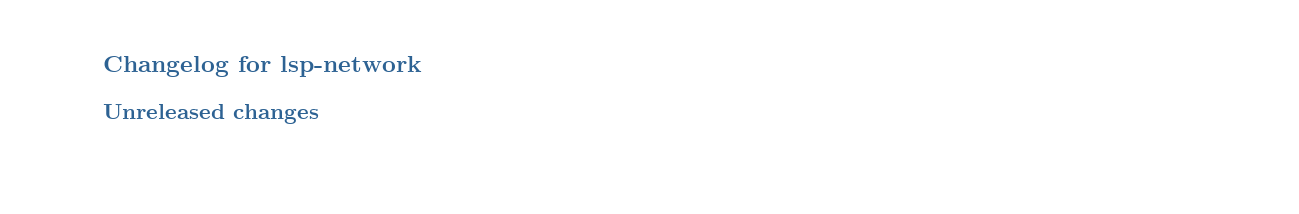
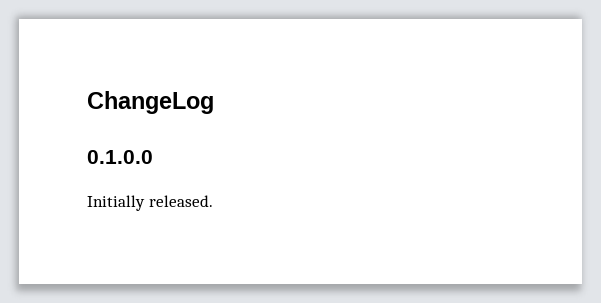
[103,56,422,77] [103,104,319,124] Changelog for lsp-network // Unreleased changes -> [87,91,214,114] [87,150,153,164] [87,195,213,211] ChangeLog // 0.1.0.0 // Initially released.

